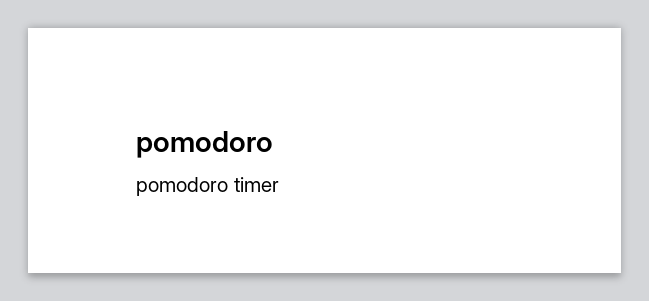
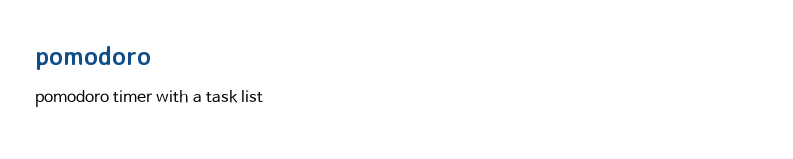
(279, 184) none -> [156,90,263,103] with a task list

